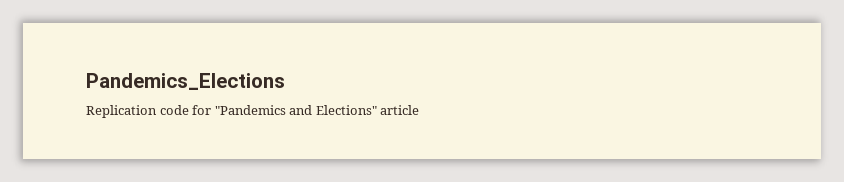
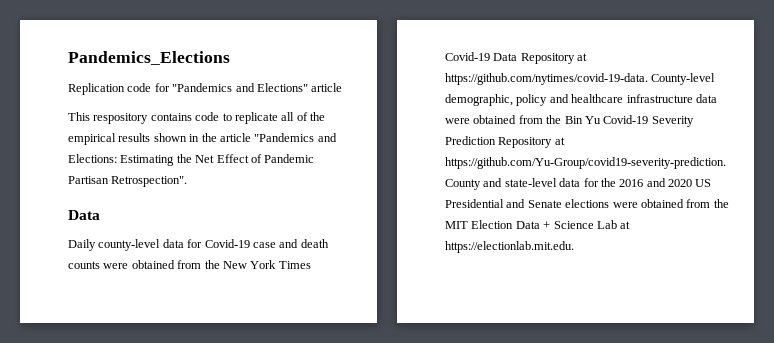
(420, 110) none -> [68,112,325,124] [68,133,337,145] [68,154,315,166] [68,176,188,187] [68,210,100,220] [68,239,329,251] [68,260,311,269] [445,52,588,64] [445,73,716,85] [445,94,717,106] [445,115,694,127] [445,136,565,148] [445,157,726,169] [445,178,712,190] [445,199,729,208] [445,220,631,229] [445,241,574,253] // This respository contains code to replicate all of the empirical results shown in the article "Pandemics and Elections: Estimating the Net Effect of Pandemic Partisan Retrospection". // Data // Daily county-level data for Covid-19 case and death counts were obtained from the New York Times Covid-19 Data Repository at https://github.com/nytimes/covid-19-data. County-level demographic, policy and healthcare infrastructure data were obtained from the Bin Yu Covid-19 Severity Prediction Repository at https://github.com/Yu-Group/covid19-severity-prediction. County and state-level data for the 2016 and 2020 US Presidential and Senate elections were obtained from the MIT Election Data + Science Lab at https://electionlab.mit.edu.

